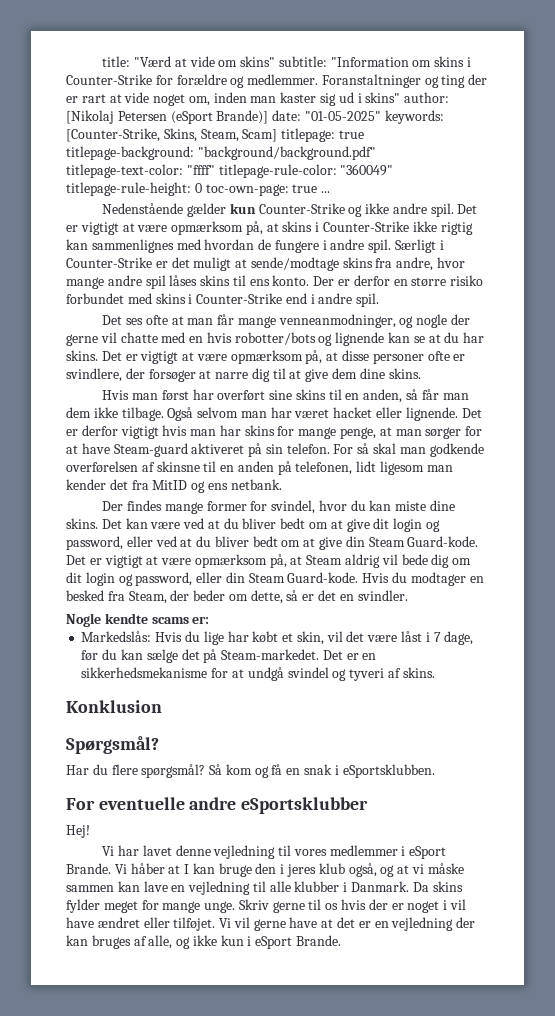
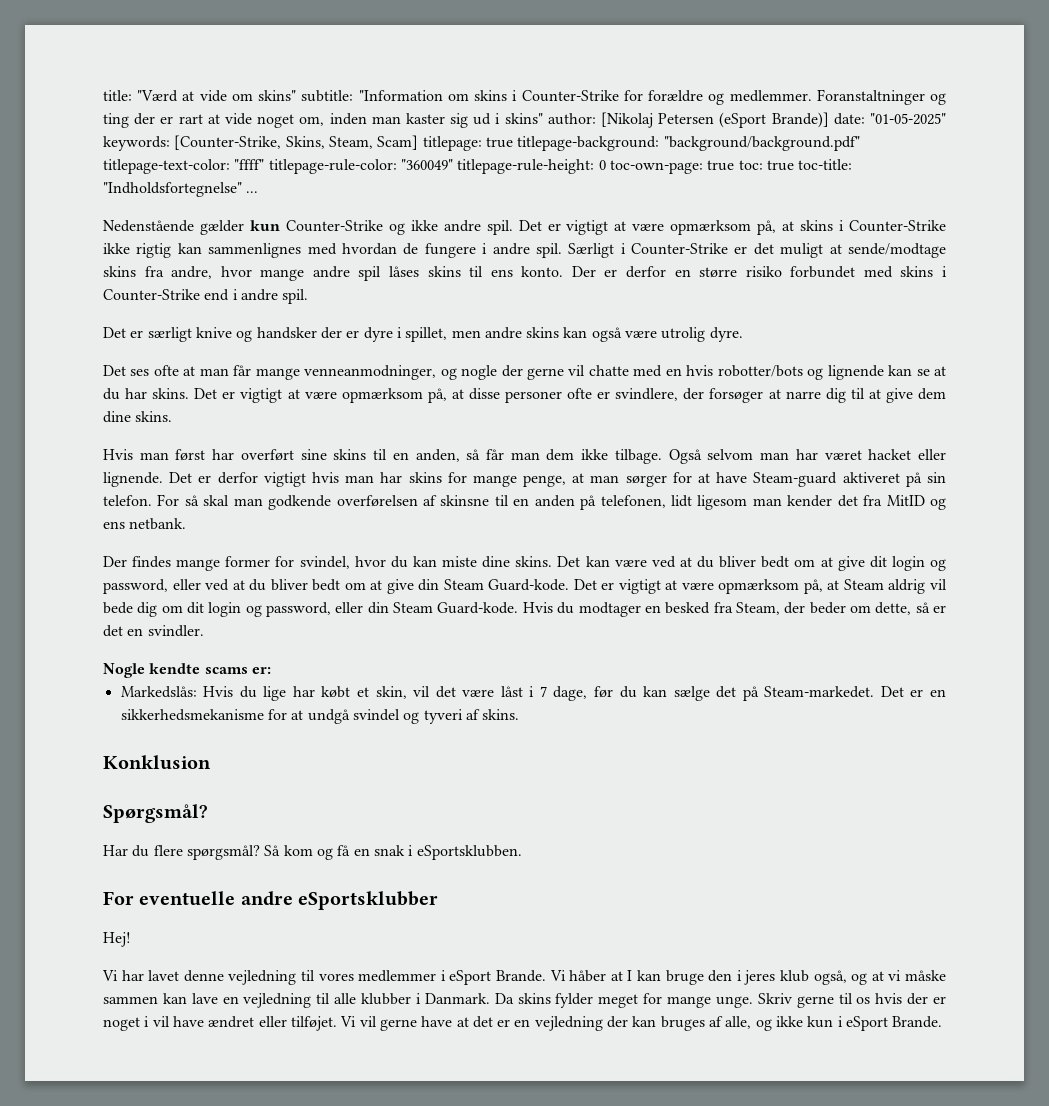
(318, 188) none -> [738,159,853,171] [103,182,242,197] toc: true toc-title: "Indholdsfortegnelse"
(380, 300) none -> [103,327,743,342] // Det er særligt knive og handsker der er dyre i spillet, men andre skins kan også være utrolig dyre.

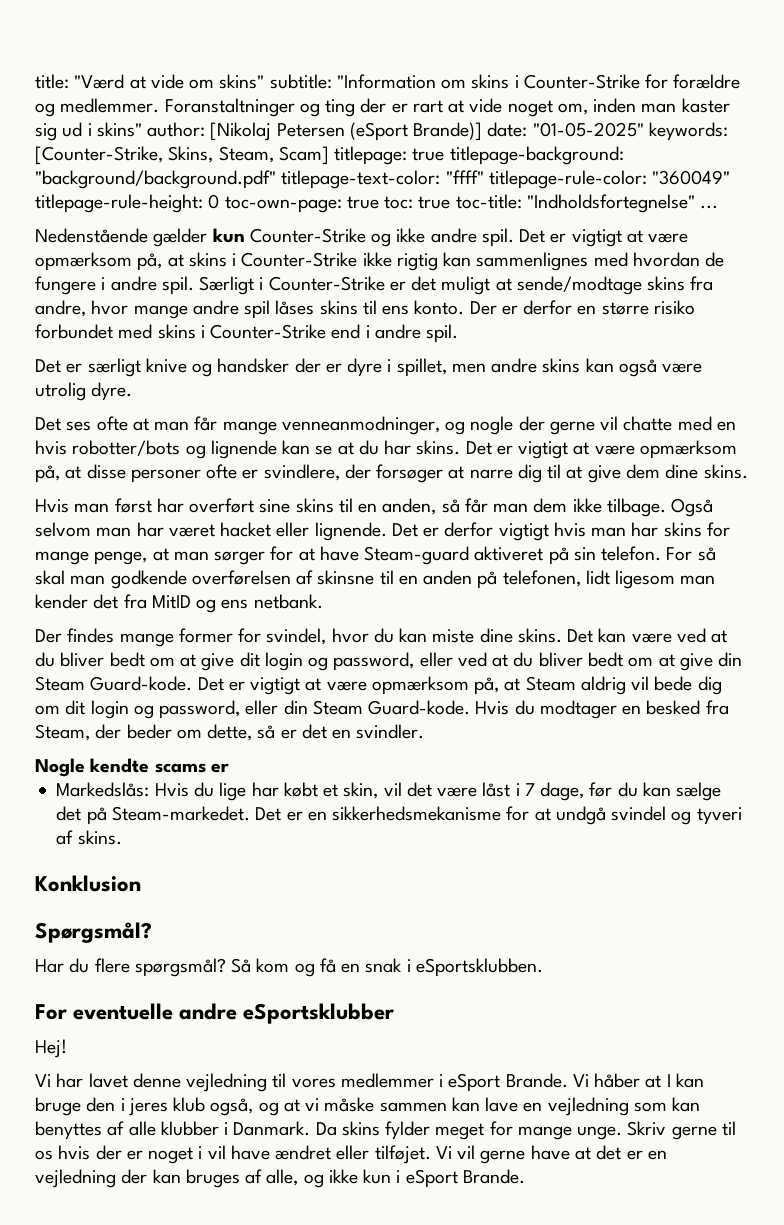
[251,667,271,674] er: -> [210,763,229,773] er
[316,993,331,1004] til -> [633,1097,701,1112] [35,1121,125,1140] som kan benyttes af

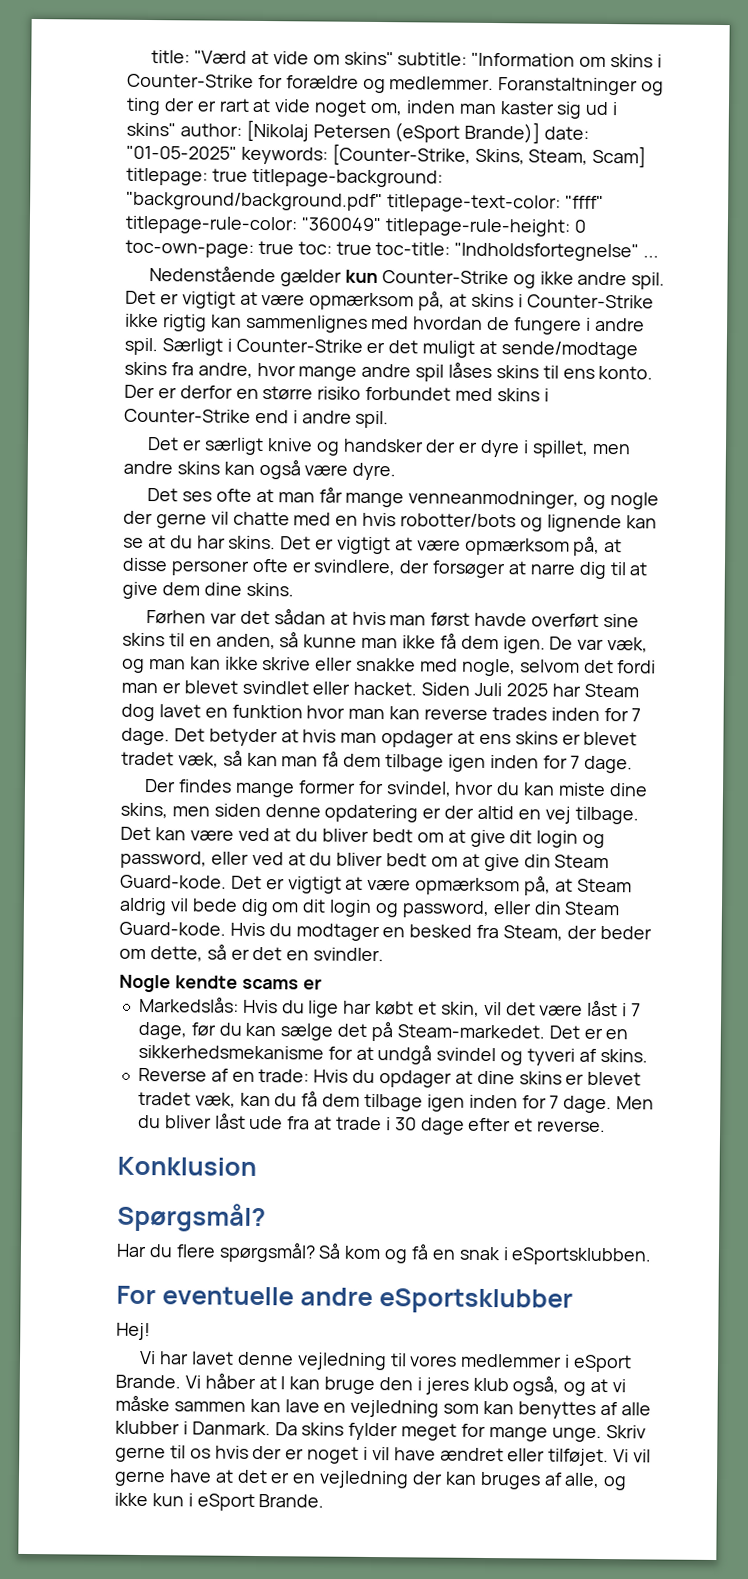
[35,382,86,401] utrolig -> (349, 470) none
[35,499,69,513] Hvis -> [146,608,386,626] Førhen var det sådan at hvis
[156,498,184,513] har -> [474,612,528,627] havde
[464,498,714,517] [35,522,730,541] [35,546,716,565] [35,570,716,589] [35,594,323,613] får man dem ikke tilbage. Også selvom man har været hacket eller lignende. Det er derfor vigtigt hvis man har skins for mange penge, at man sørger for at have Steam-guard aktiveret på sin telefon. For så skal man godkende overførelsen af skinsne til en anden på telefonen, lidt ligesom man kender det fra MitID og ens netbank. -> [303,632,649,654] [122,656,657,677] [121,680,639,698] [121,703,642,722] [121,727,638,748] [121,749,634,774] kunne man ikke få dem igen. De var væk, og man kan ikke skrive eller snakke med nogle, selvom det fordi man er blevet svindlet eller hacket. Siden Juli 2025 har Steam dog lavet en funktion hvor man kan reverse trades inden for 7 dage. Det betyder at hvis man opdager at ens skins er blevet tradet væk, så kan man få dem tilbage igen inden for 7 dage.
[517,628,562,643] skins. -> [120,802,639,825] skins, men siden denne opdatering er der altid en vej tilbage.
(122, 837) none -> [137,1067,642,1088] [137,1090,655,1114] [137,1112,607,1135] // Reverse af en trade: Hvis du opdager at dine skins er blevet tradet væk, kan du få dem tilbage igen inden for 7 dage. Men du bliver låst ude fra at trade i 30 dage efter et reverse.

